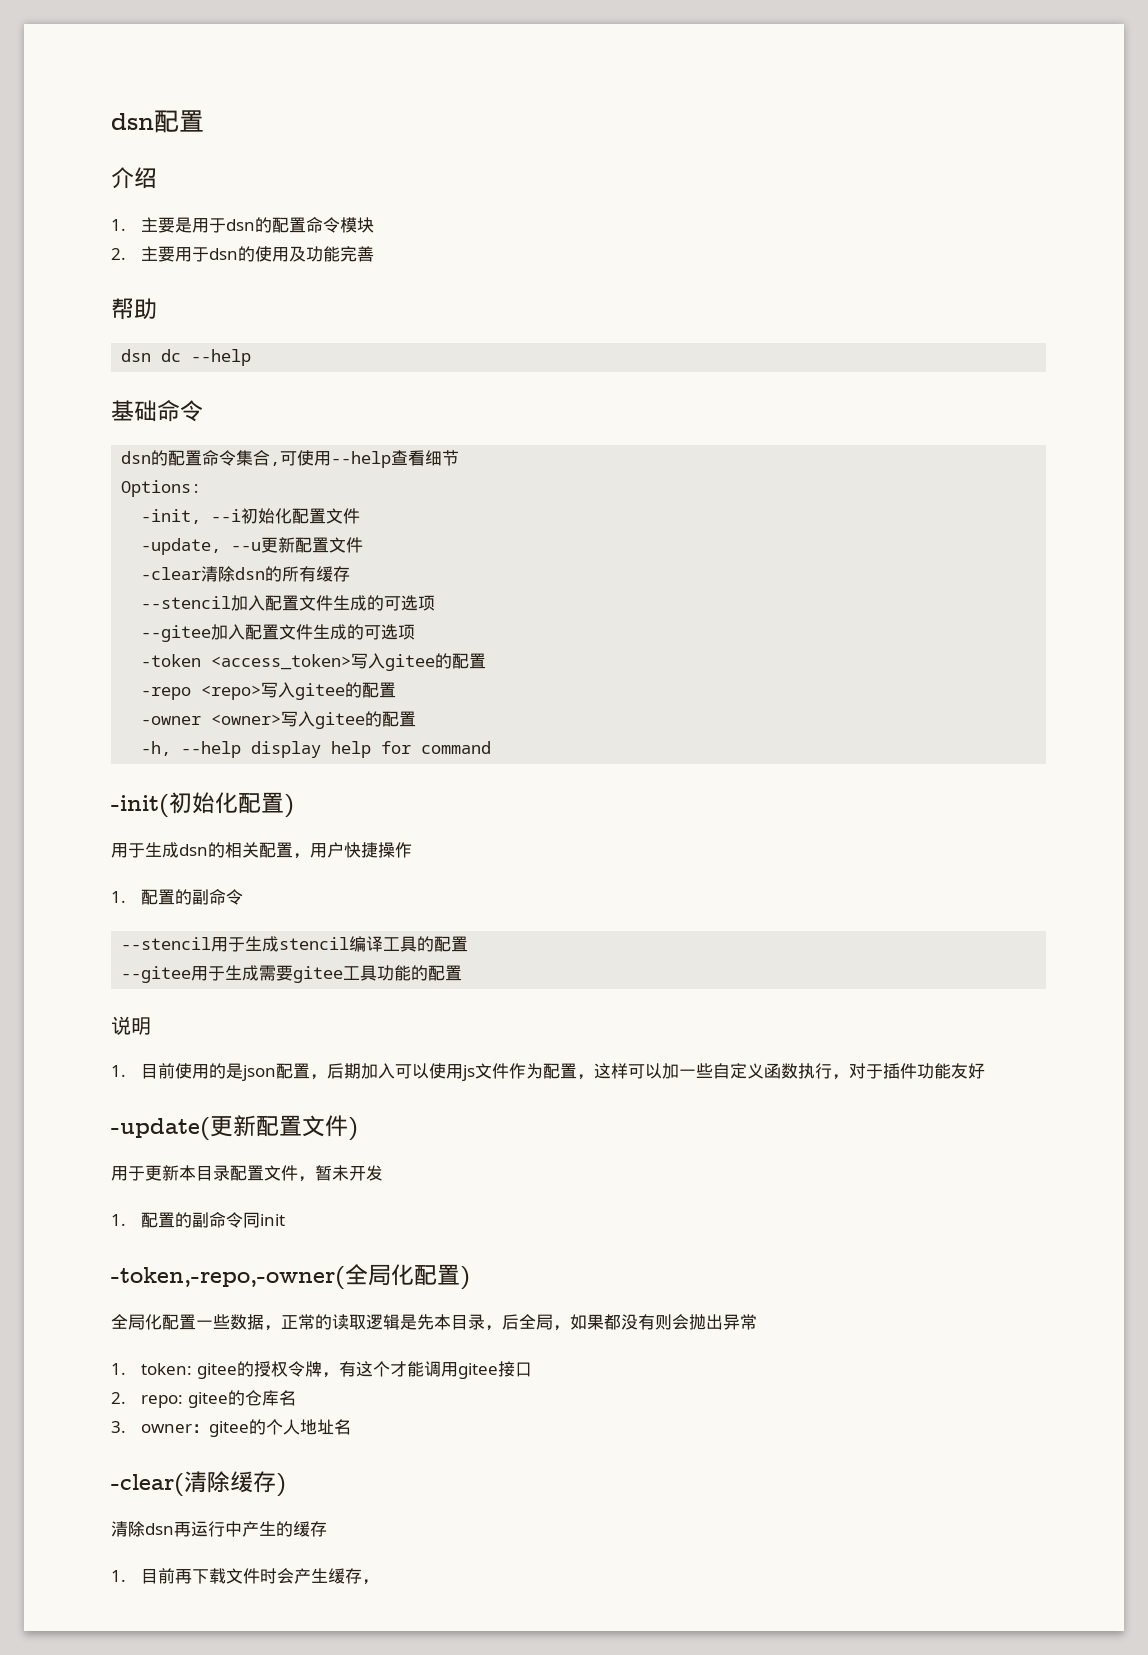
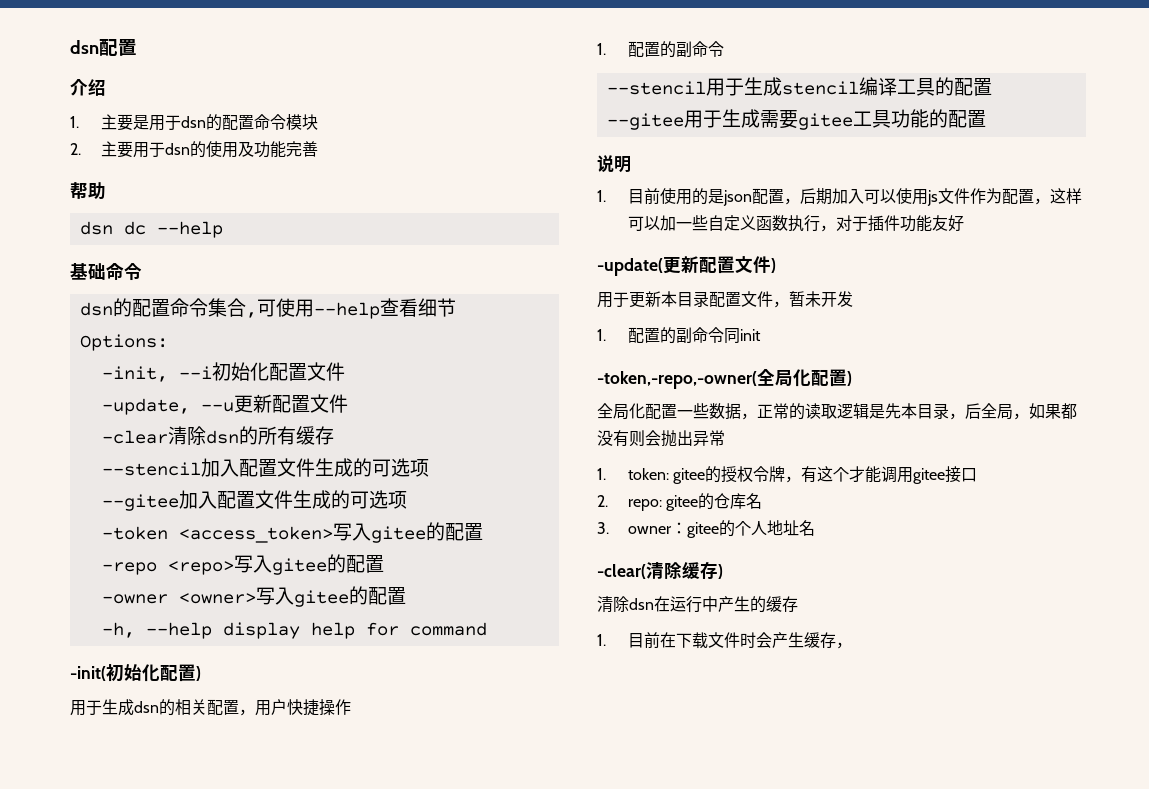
[174,1521,191,1537] 再 -> [654,596,670,612] 在
[175,1568,193,1584] 再 -> [659,632,676,648] 在

